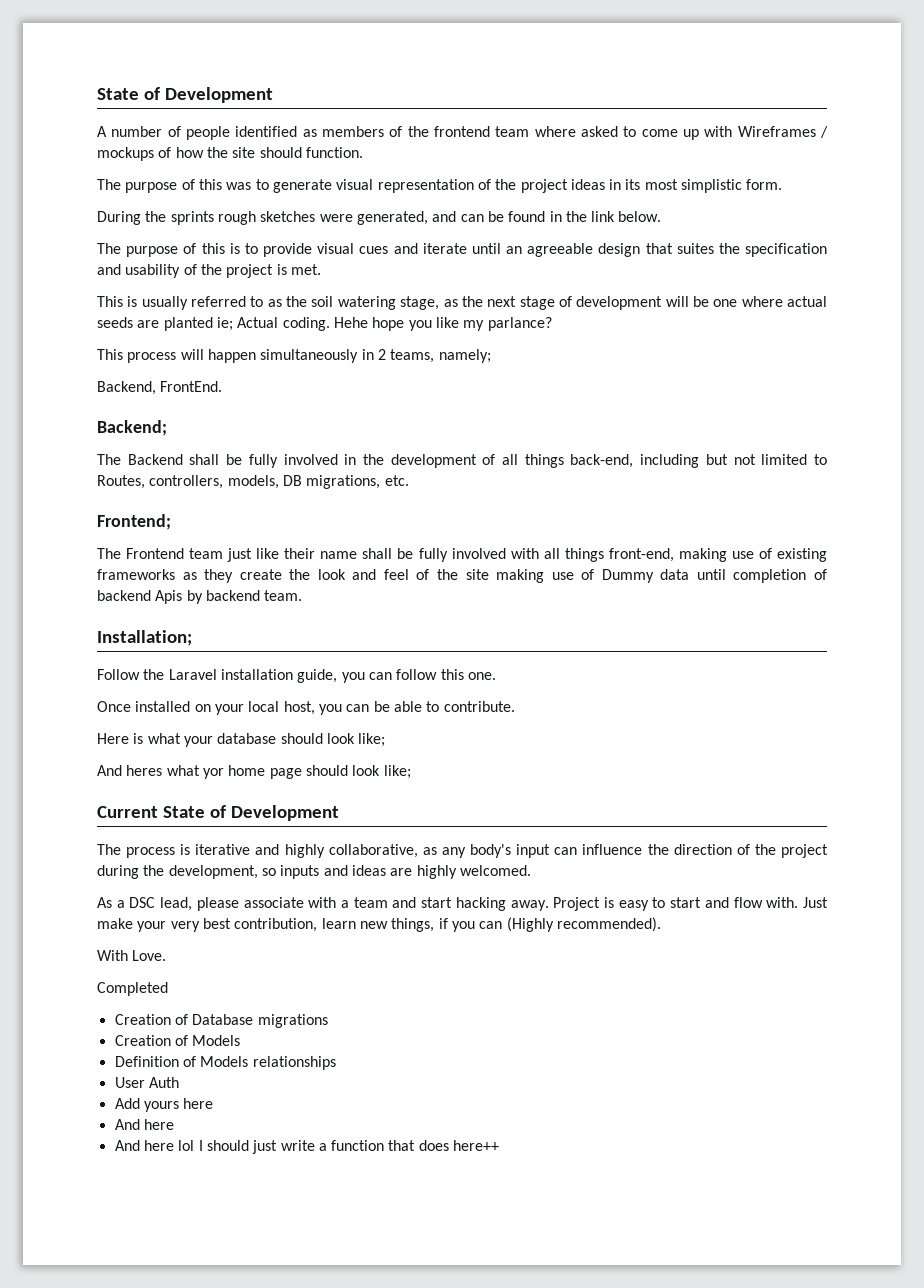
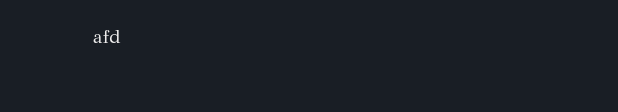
[97,87,273,103] [97,126,829,140] [97,147,363,161] [97,179,783,193] [97,211,662,225] [97,243,827,257] [97,264,321,278] [97,296,828,310] [97,317,552,331] [97,349,491,363] [97,381,223,395] [97,420,167,436] [97,454,828,468] [97,475,409,489] [97,514,171,530] [97,548,827,562] [97,569,827,583] [97,590,303,604] [97,630,192,646] [97,669,496,683] [97,701,515,715] [97,733,386,747] [97,765,411,779] [97,805,339,821] [97,844,829,858] [97,865,531,879] [97,897,828,911] [97,917,661,932] [97,950,167,961] [97,982,168,996] [114,1014,328,1028] [114,1035,241,1046] [114,1056,336,1070] [114,1077,179,1088] [114,1098,214,1112] [114,1119,174,1130] [114,1140,500,1154] State of Development // A number of people identified as members of the frontend team where asked to come up with Wireframes / mockups of how the site should function. // The purpose of this was to generate visual representation of the project ideas in its most simplistic form. // During the sprints rough sketches were generated, and can be found in the link below. // The purpose of this is to provide visual cues and iterate until an agreeable design that suites the specification and usability of the project is met. // This is usually referred to as the soil watering stage, as the next stage of development will be one where actual seeds are planted ie; Actual coding. Hehe hope you like my parlance? // This process will happen simultaneously in 2 teams, namely; // Backend, FrontEnd. // Backend; // The Backend shall be fully involved in the development of all things back-end, including but not limited to Routes, controllers, models, DB migrations, etc. // Frontend; // The Frontend team just like their name shall be fully involved with all things front-end, making use of existing frameworks as they create the look and feel of the site making use of Dummy data until completion of backend Apis by backend team. // Installation; // Follow the Laravel installation guide, you can follow this one. // Once installed on your local host, you can be able to contribute. // Here is what your database should look like; // And heres what yor home page should look like; // Current State of Development // The process is iterative and highly collaborative, as any body's input can influence the direction of the project during the development, so inputs and ideas are highly welcomed. // As a DSC lead, please associate with a team and start hacking away. Project is easy to start and flow with. Just make your very best contribution, learn new things, if you can (Highly recommended). // With Love. // Completed // Creation of Database migrations // Creation of Models // Definition of Models relationships // User Auth // Add yours here // And here // And here lol I should just write a function that does here++ -> [93,30,121,43] afd

